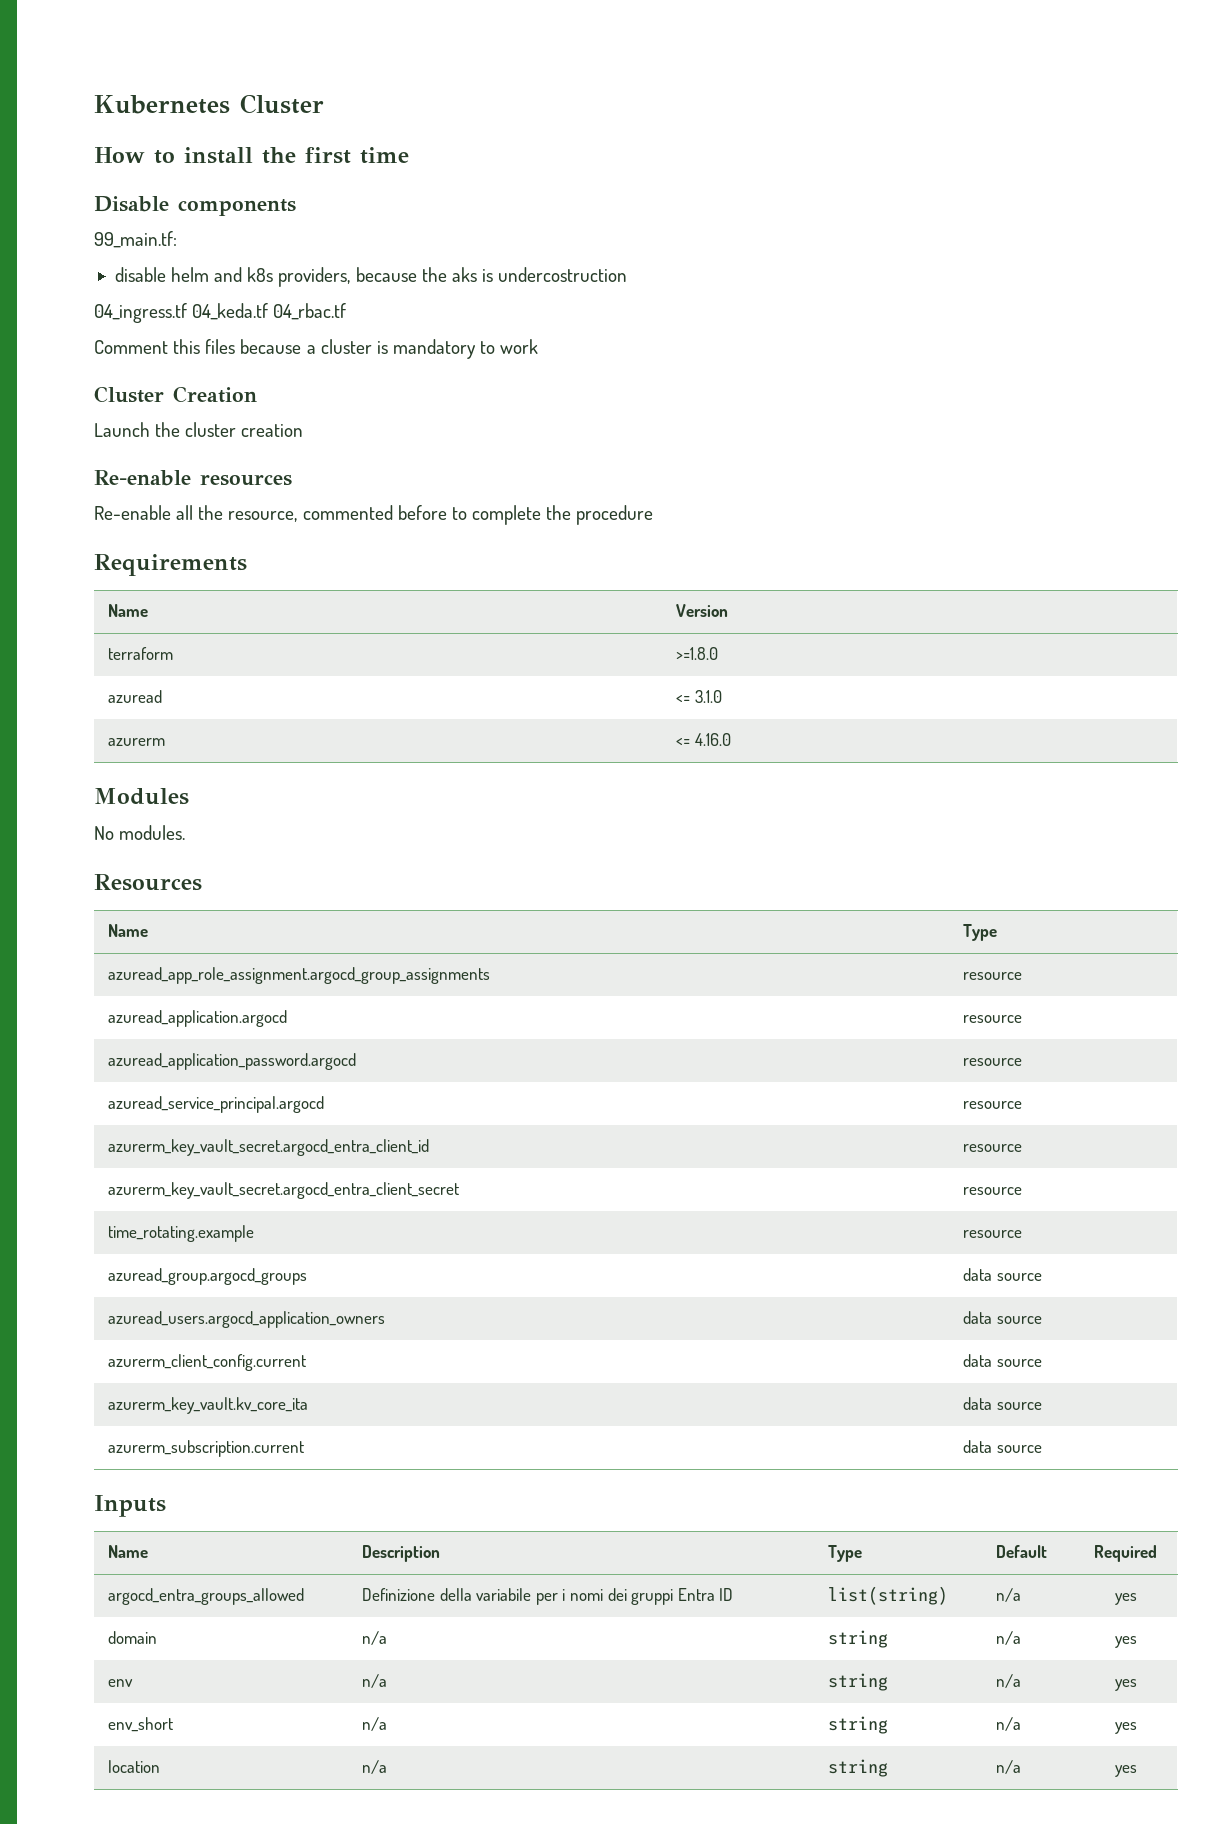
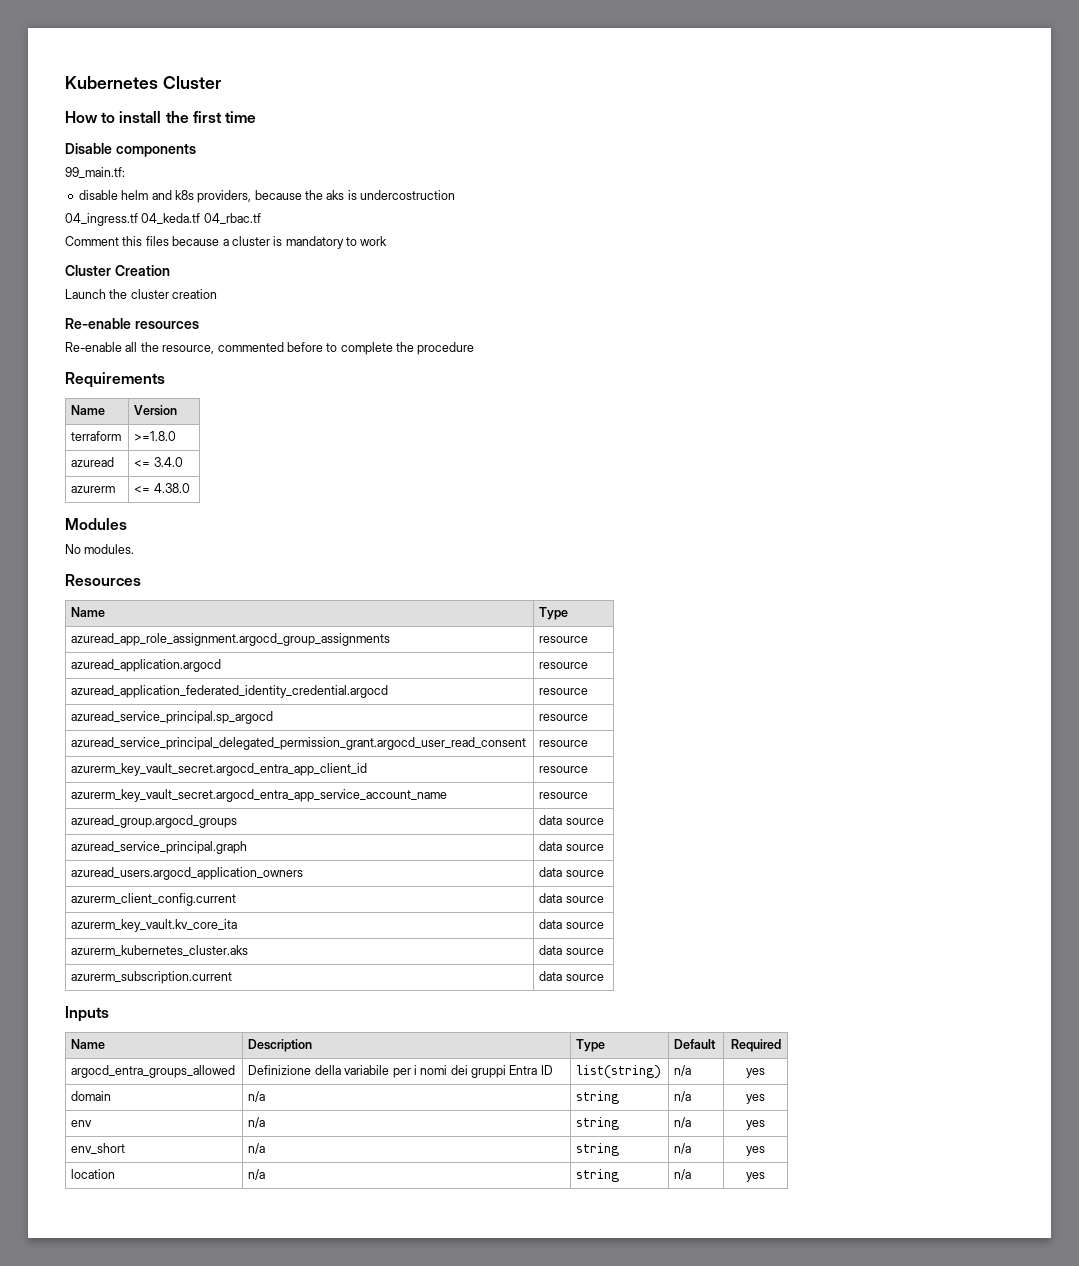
[694,690,722,703] 3.1.0 -> [153,457,183,467] 3.4.0
[694,733,731,746] 4.16.0 -> [153,483,190,493] 4.38.0
[108,1053,357,1070] [963,1058,1023,1066] [108,1096,325,1113] [963,1101,1023,1109] [108,1139,430,1156] [963,1144,1023,1152] [108,1182,460,1199] [963,1187,1023,1195] [108,1225,255,1242] azuread_application_password.argocd | resource // azuread_service_principal.argocd | resource // azurerm_key_vault_secret.argocd_entra_client_id | resource // azurerm_key_vault_secret.argocd_entra_client_secret | resource // time_rotating.example -> [71,685,389,698] [539,688,589,695] [71,711,274,724] [539,714,589,721] [71,737,527,750] [539,740,589,747] [71,763,368,776] [539,766,589,773] [71,789,448,802] azuread_application_federated_identity_credential.argocd | resource // azuread_service_principal.sp_argocd | resource // azuread_service_principal_delegated_permission_grant.argocd_user_read_consent | resource // azurerm_key_vault_secret.argocd_entra_app_client_id | resource // azurerm_key_vault_secret.argocd_entra_app_service_account_name
(1042, 1277) none -> [71,841,248,854] [539,841,604,851] // azuread_service_principal.graph | data source
(1042, 1406) none -> [71,945,249,956] [539,945,604,955] // azurerm_kubernetes_cluster.aks | data source

